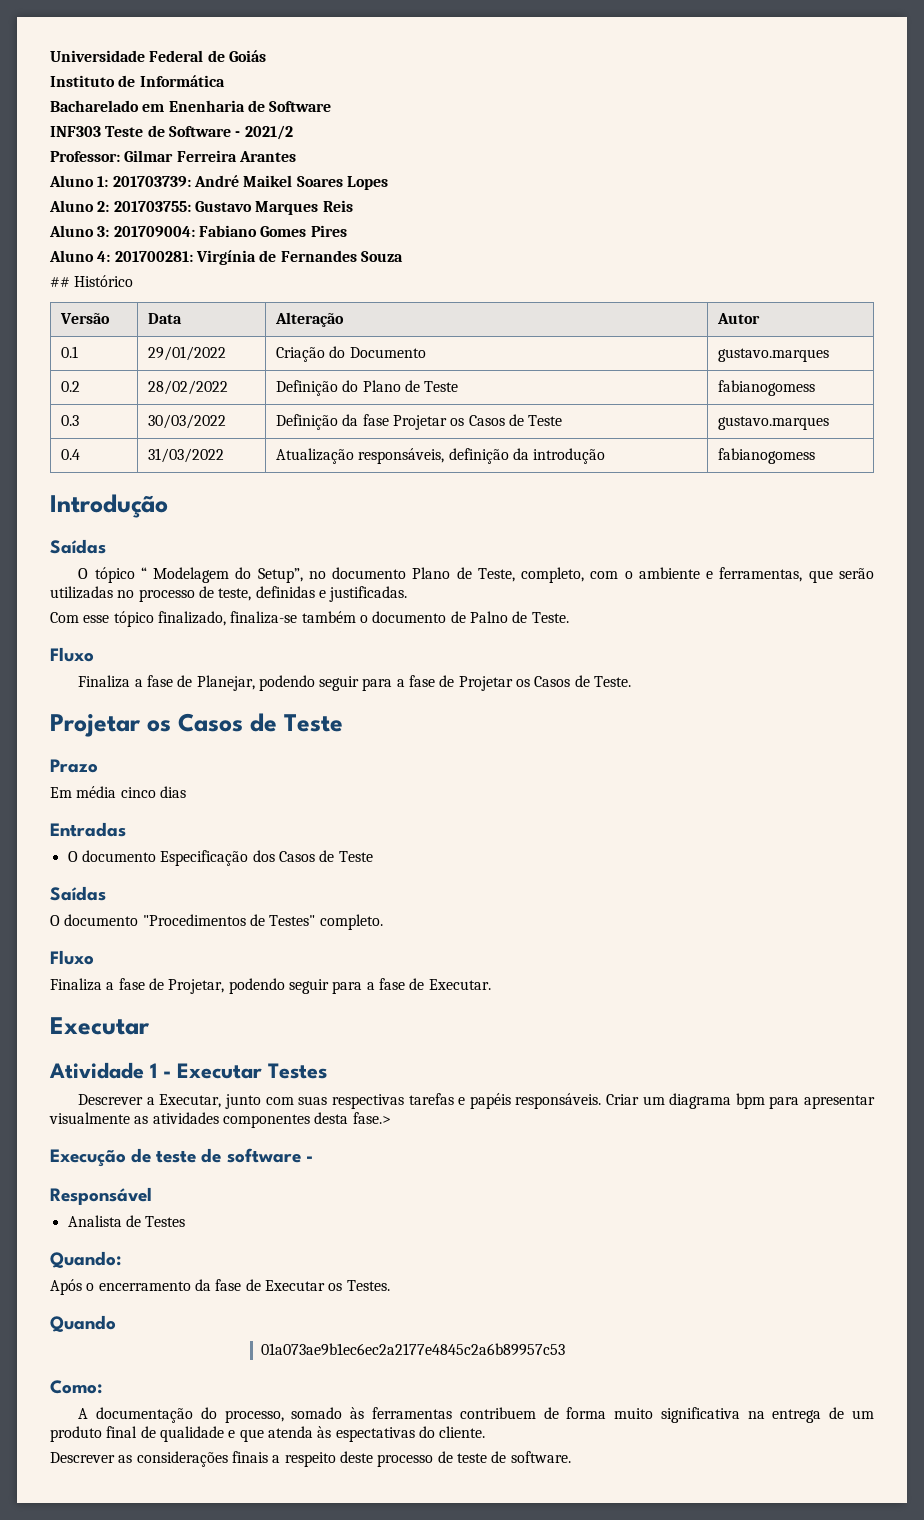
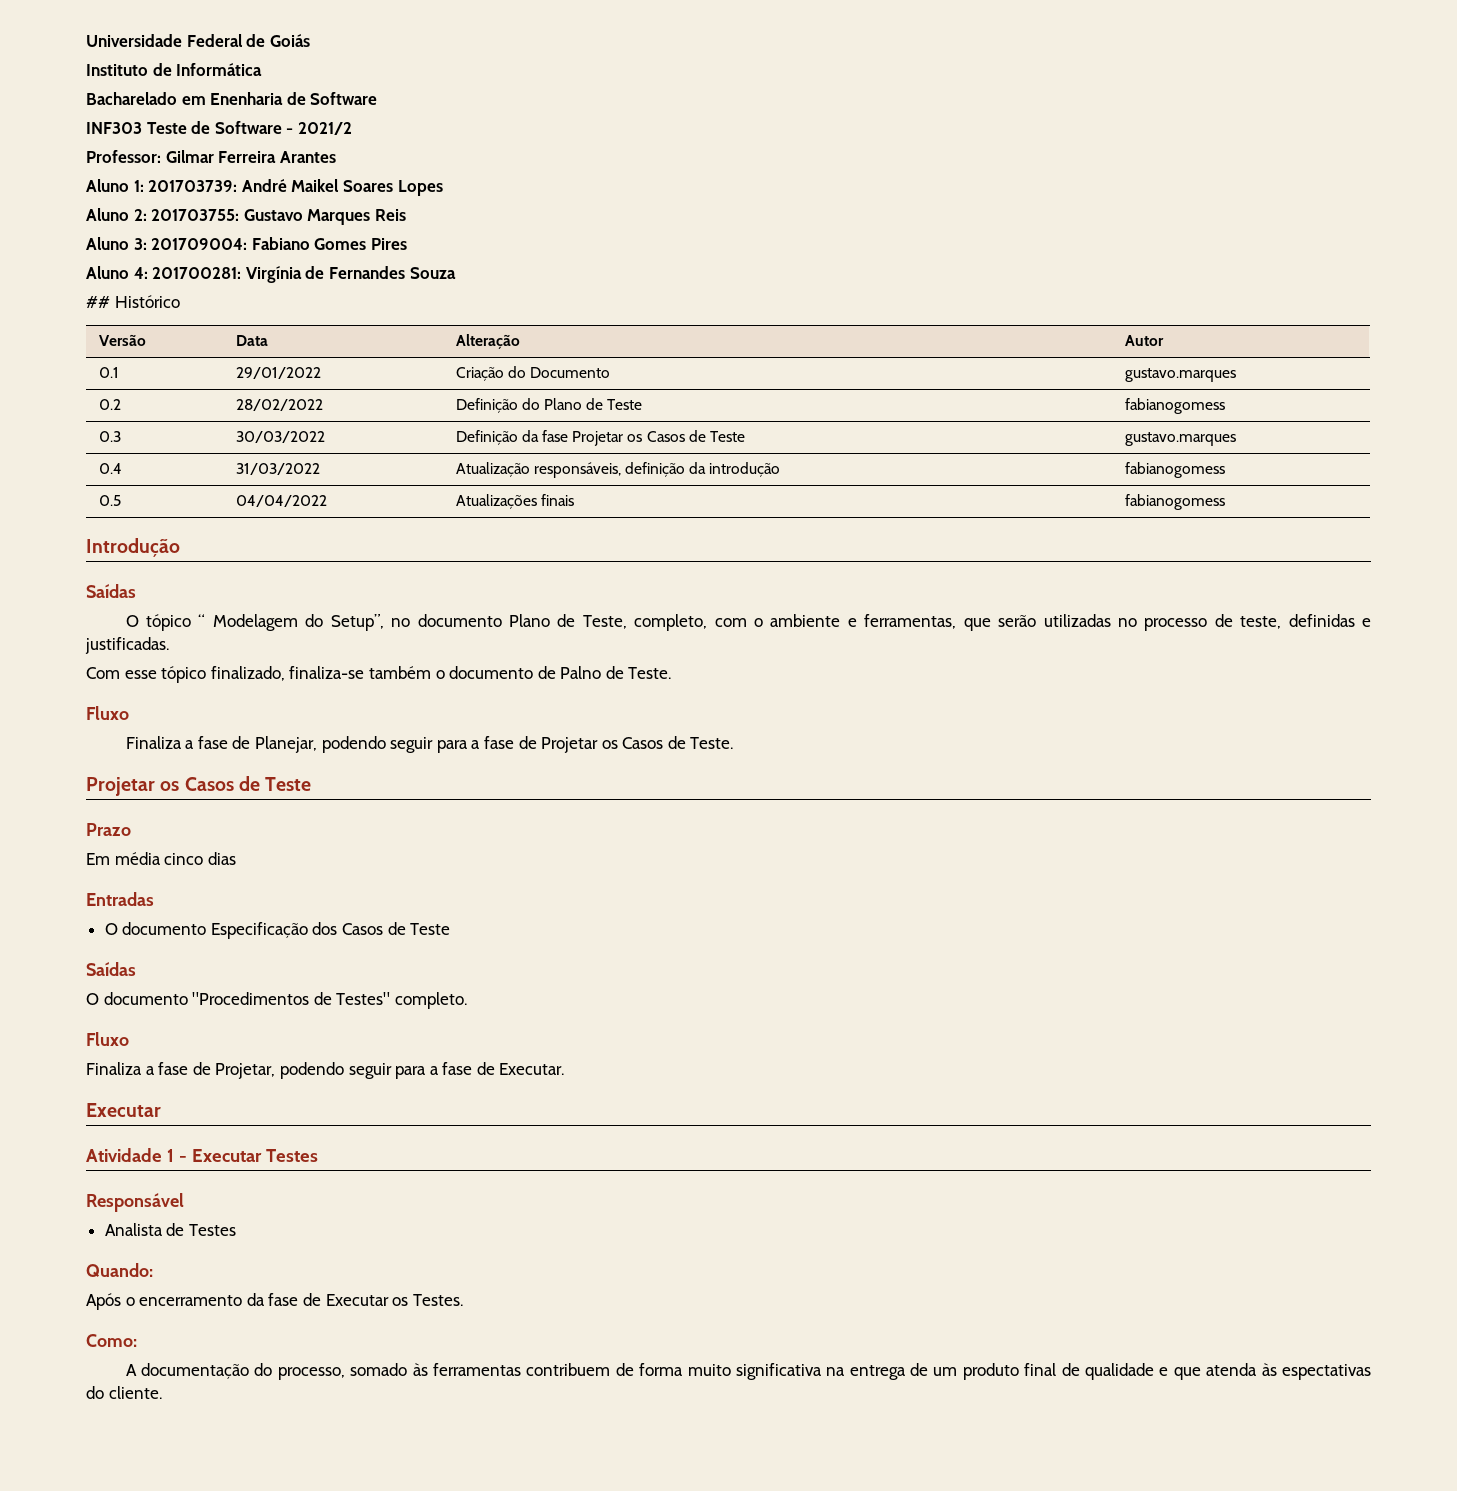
(816, 456) none -> [98,495,121,506] [235,495,327,507] [455,494,574,509] [1124,494,1225,510] // 0.5 | 04/04/2022 | Atualizações finais | fabianogomess
[78,1093,875,1109] [49,1112,391,1128] [50,1148,313,1167] // Descrever a Executar, junto com suas respectivas tarefas e papéis responsáveis. Criar um diagrama bpm para apresentar visualmente as atividades componentes desta fase.> // Execução de teste de software - -> (318, 1155) none
[50,1315,116,1332] [261,1343,566,1356] // Quando // 01a073ae9b1ec6ec2a2177e4845c2a6b89957c53 -> (463, 1300) none
[50,1451,571,1467] // Descrever as considerações finais a respeito deste processo de teste de software. -> (162, 1392) none

